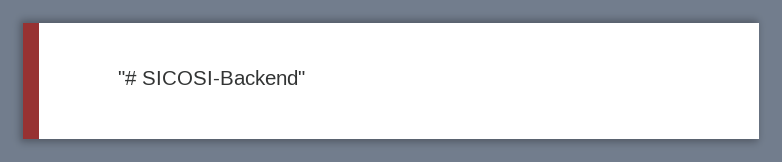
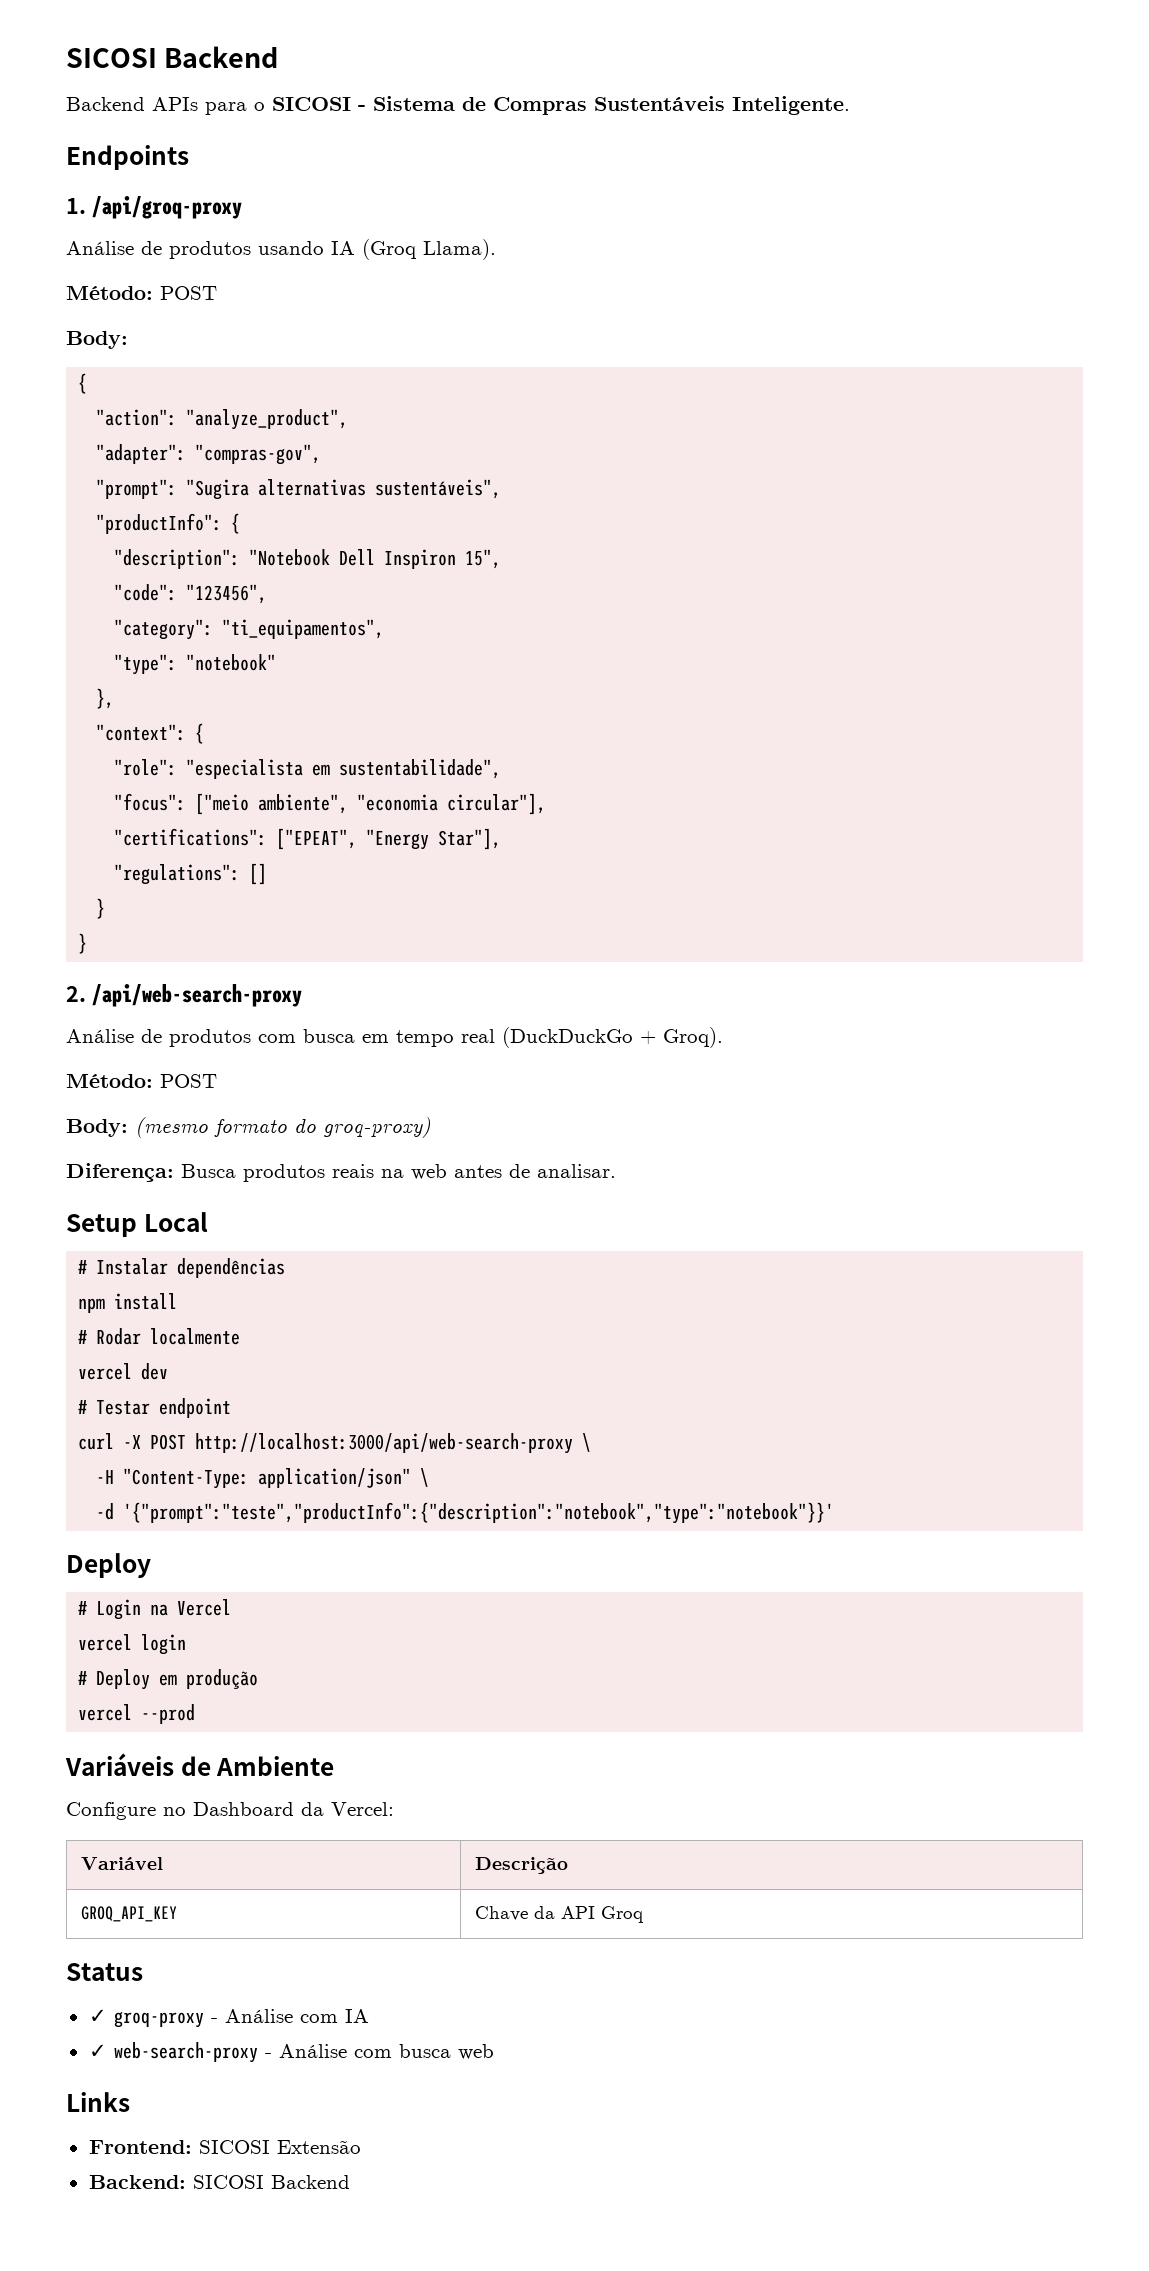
[118,70,305,85] "# SICOSI-Backend" -> [66,46,279,68] [66,96,850,115] [66,145,189,170] [66,196,242,219] [66,239,496,260] [66,286,217,300] [66,331,128,349] [78,373,88,394] [96,409,349,430] [96,444,322,465] [96,479,502,500] [96,513,241,534] [114,549,502,569] [114,584,268,604] [114,619,385,640] [114,654,277,675] [96,688,115,709] [96,723,205,744] [114,759,502,779] [114,793,547,815] [114,828,502,850] [114,863,268,885] [96,898,106,919] [78,933,88,954] [66,984,302,1007] [66,1027,723,1048] [66,1074,217,1088] [66,1117,431,1138] [66,1163,616,1182] [66,1212,208,1237] [78,1258,286,1278] [78,1293,178,1313] [78,1328,241,1345] [78,1363,169,1380] [78,1398,232,1418] [78,1433,592,1454] [96,1468,430,1489] [96,1502,835,1524] [66,1553,151,1578] [78,1599,232,1620] [78,1634,187,1655] [78,1669,259,1690] [78,1704,196,1724] [65,1753,335,1776] [66,1802,394,1820] [81,1857,164,1870] [475,1857,569,1874] [81,1906,178,1922] [475,1906,645,1923] [66,1963,143,1981] [88,2009,369,2028] [88,2042,494,2063] [66,2092,130,2112] [88,2140,361,2154] [88,2175,350,2189] SICOSI Backend // Backend APIs para o SICOSI - Sistema de Compras Sustentáveis Inteligente. // Endpoints // 1. /api/groq-proxy // Análise de produtos usando IA (Groq Llama). // Método: POST // Body: // { // "action": "analyze_product", // "adapter": "compras-gov", // "prompt": "Sugira alternativas sustentáveis", // "productInfo": { // "description": "Notebook Dell Inspiron 15", // "code": "123456", // "category": "ti_equipamentos", // "type": "notebook" // }, // "context": { // "role": "especialista em sustentabilidade", // "focus": ["meio ambiente", "economia circular"], // "certifications": ["EPEAT", "Energy Star"], // "regulations": [] // } // } // 2. /api/web-search-proxy // Análise de produtos com busca em tempo real (DuckDuckGo + Groq). // Método: POST // Body: (mesmo formato do groq-proxy) // Diferença: Busca produtos reais na web antes de analisar. // Setup Local // # Instalar dependências // npm install // # Rodar localmente // vercel dev // # Testar endpoint // curl -X POST http://localhost:3000/api/web-search-proxy \ // -H "Content-Type: application/json" \ // -d '{"prompt":"teste","productInfo":{"description":"notebook","type":"notebook"}}' // Deploy // # Login na Vercel // vercel login // # Deploy em produção // vercel --prod // Variáveis de Ambiente // Configure no Dashboard da Vercel: // Variável | Descrição // GROQ_API_KEY | Chave da API Groq // Status // ✓ groq-proxy - Análise com IA // ✓ web-search-proxy - Análise com busca web // Links // Frontend: SICOSI Extensão // Backend: SICOSI Backend

